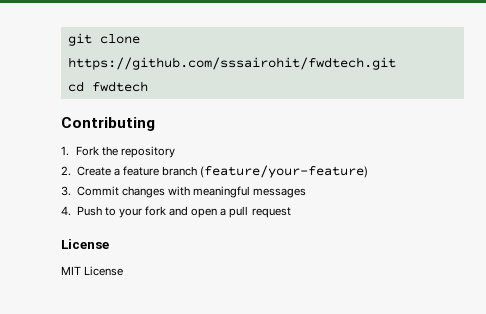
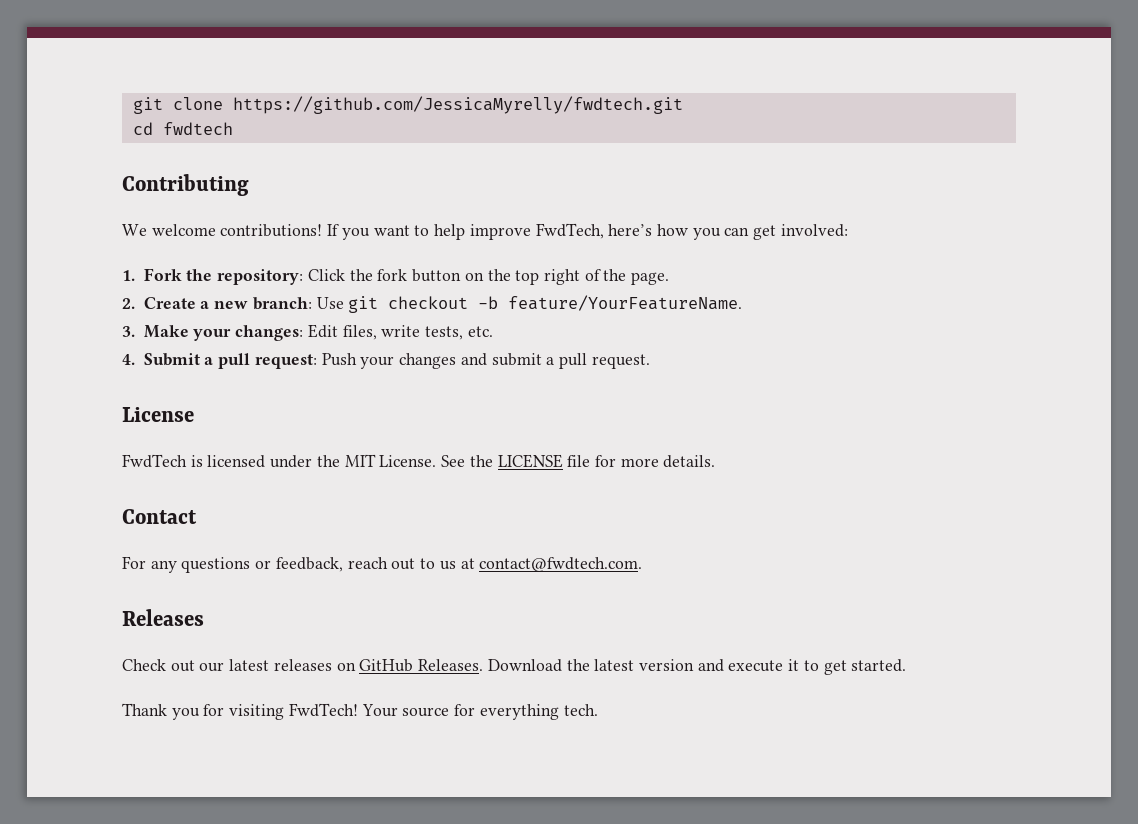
[67,57,396,70] https://github.com/sssairohit/fwdtech.git -> [232,96,683,114] https://github.com/JessicaMyrelly/fwdtech.git
[61,146,176,158] [61,165,369,178] [61,186,307,198] [61,206,291,218] [61,239,109,249] [61,266,124,276] 1. Fork the repository // 2. Create a feature branch (feature/your-feature) // 3. Commit changes with meaningful messages // 4. Push to your fork and open a pull request // License // MIT License -> [122,223,848,240] [122,268,670,285] [122,295,743,313] [122,324,493,341] [122,353,650,369] [122,407,194,422] [122,454,716,468] [122,509,197,524] [122,556,643,573] [122,609,204,626] [122,659,907,675] [122,703,598,720] We welcome contributions! If you want to help improve FwdTech, here’s how you can get involved: // 1. Fork the repository: Click the fork button on the top right of the page. // 2. Create a new branch: Use git checkout -b feature/YourFeatureName. // 3. Make your changes: Edit files, write tests, etc. // 4. Submit a pull request: Push your changes and submit a pull request. // License // FwdTech is licensed under the MIT License. See the LICENSE file for more details. // Contact // For any questions or feedback, reach out to us at contact@fwdtech.com. // Releases // Check out our latest releases on GitHub Releases. Download the latest version and execute it to get started. // Thank you for visiting FwdTech! Your source for everything tech.

